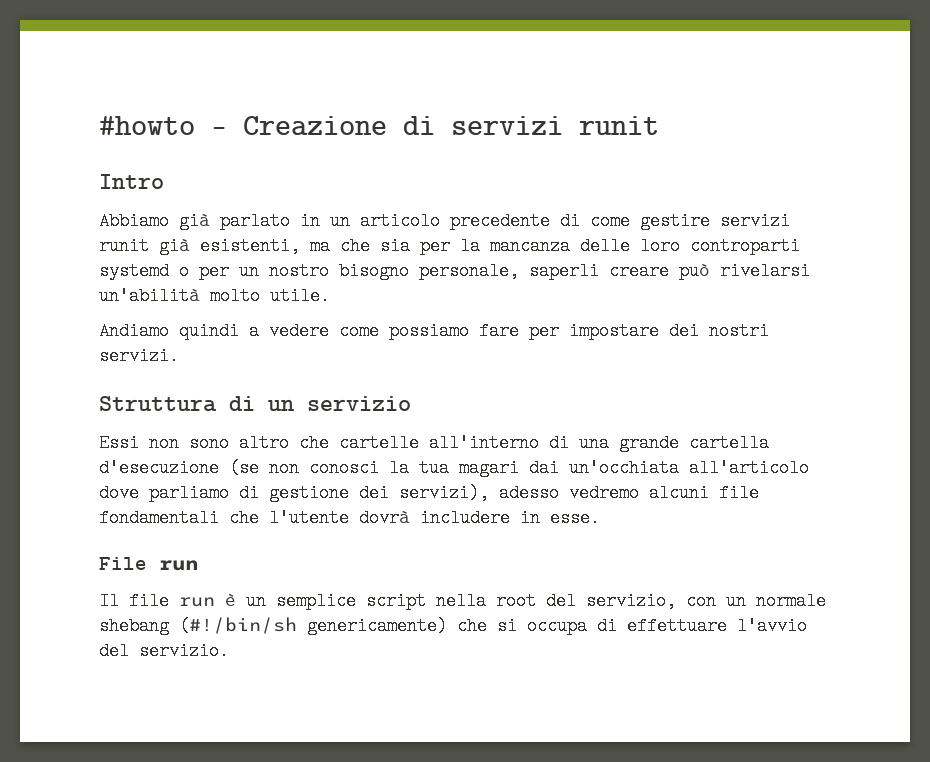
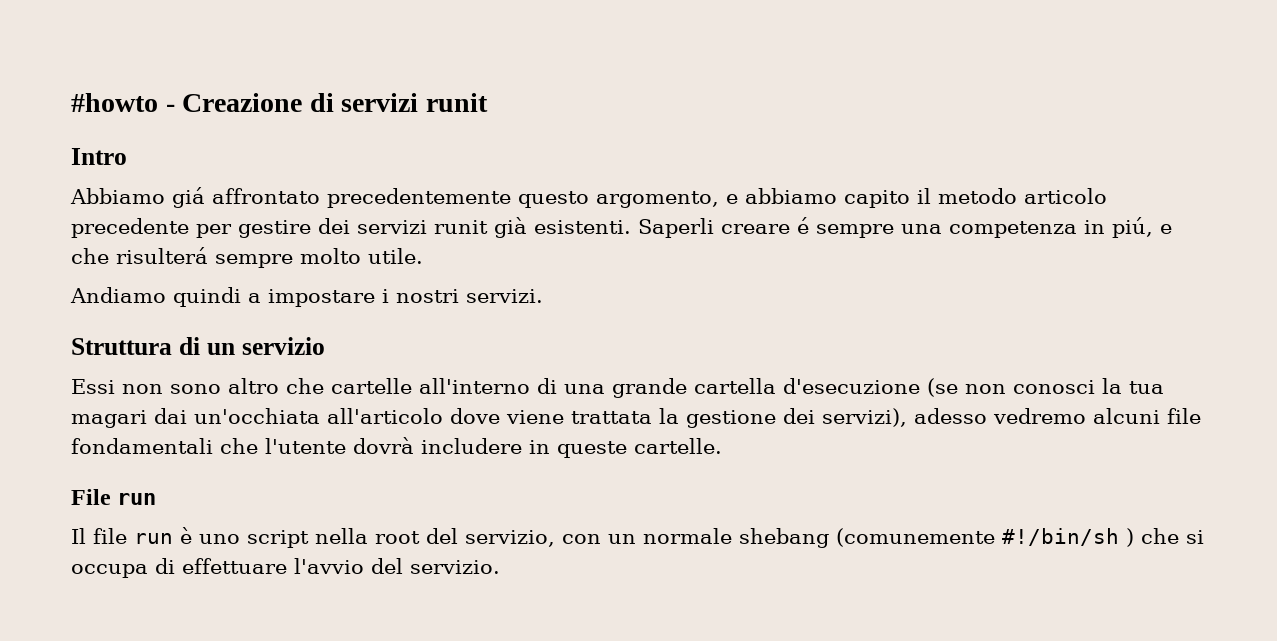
[179,212,790,230] [99,237,800,255] [99,262,810,280] [99,287,200,305] già parlato in un articolo precedente di come gestire servizi runit già esistenti, ma che sia per la mancanza delle loro controparti systemd o per un nostro bisogno personale, saperli creare può rivelarsi un'abilità -> [172,187,1107,208] [71,217,1172,238] [71,247,293,268] giá affrontato precedentemente questo argomento, e abbiamo capito il metodo articolo precedente per gestire dei servizi runit già esistenti. Saperli creare é sempre una competenza in piú, e che risulterá sempre
[269,322,699,340] vedere come possiamo fare per impostare dei -> [268,289,389,307] impostare i
[149,484,259,502] parliamo di -> [506,408,679,424] viene trattata la
[550,509,600,527] esse. -> [557,438,722,458] queste cartelle.
[246,592,356,610] un semplice -> [199,534,240,544] uno
[179,617,447,635] (#!/bin/sh genericamente) -> [836,528,1134,547] (comunemente #!/bin/sh )

